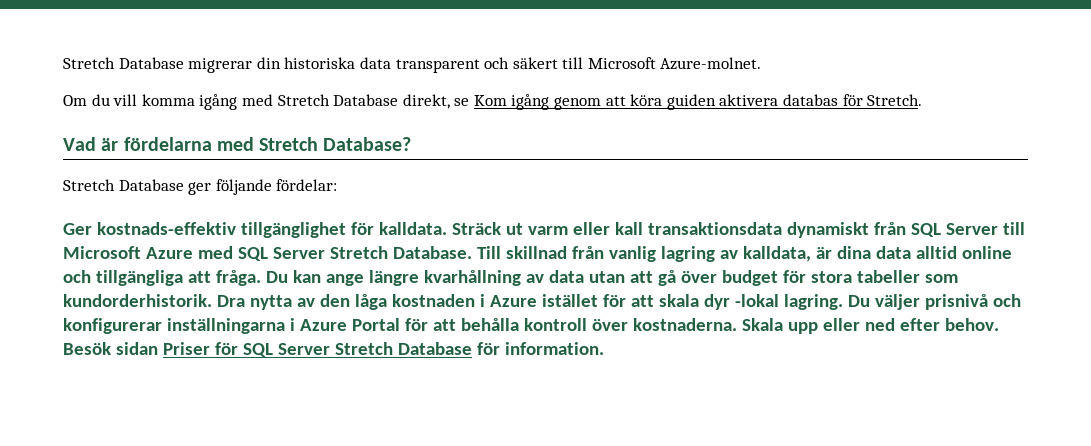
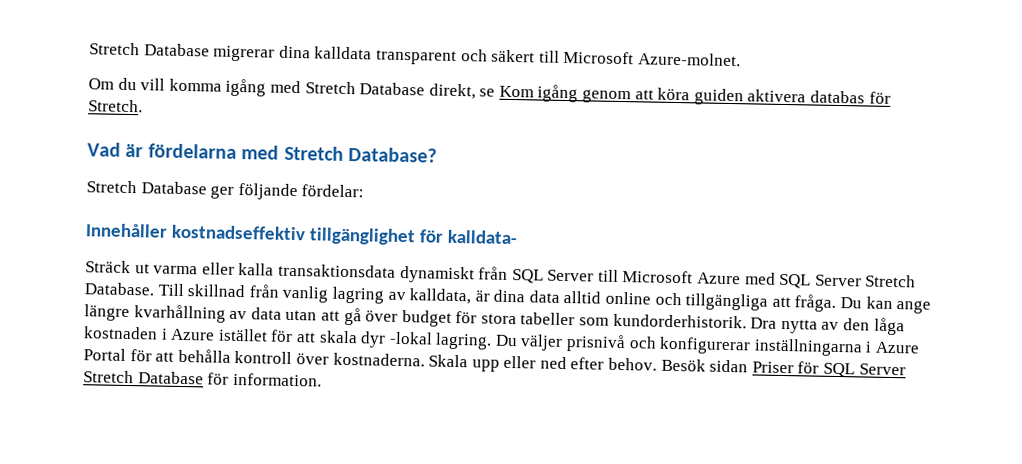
[256,57,391,69] din historiska data -> [278,45,373,60] dina kalldata
[63,222,236,235] Ger kostnads-effektiv -> [85,223,306,241] Innehåller kostnadseffektiv
[378,222,447,235] kalldata. -> [446,229,518,245] kalldata- //
[527,222,643,235] varm eller kall -> [153,262,275,276] varma eller kalla

